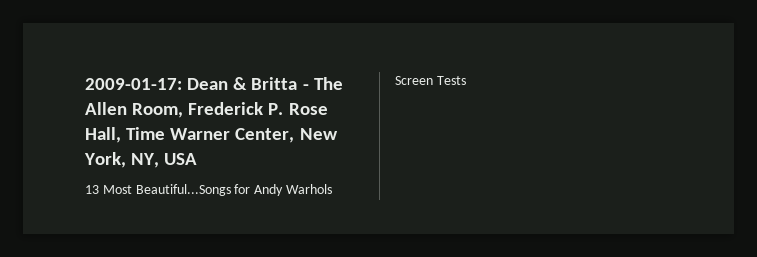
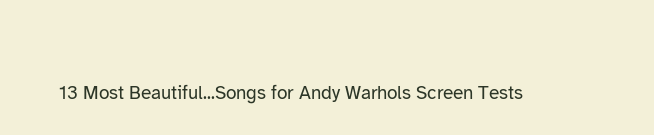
[85,77,343,90] [85,102,328,118] [85,127,338,143] [84,152,198,168] 2009-01-17: Dean & Britta - The Allen Room, Frederick P. Rose Hall, Time Warner Center, New York, NY, USA // -> (59, 92) none

